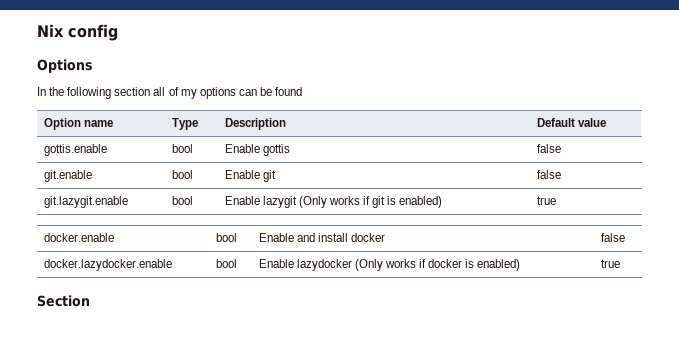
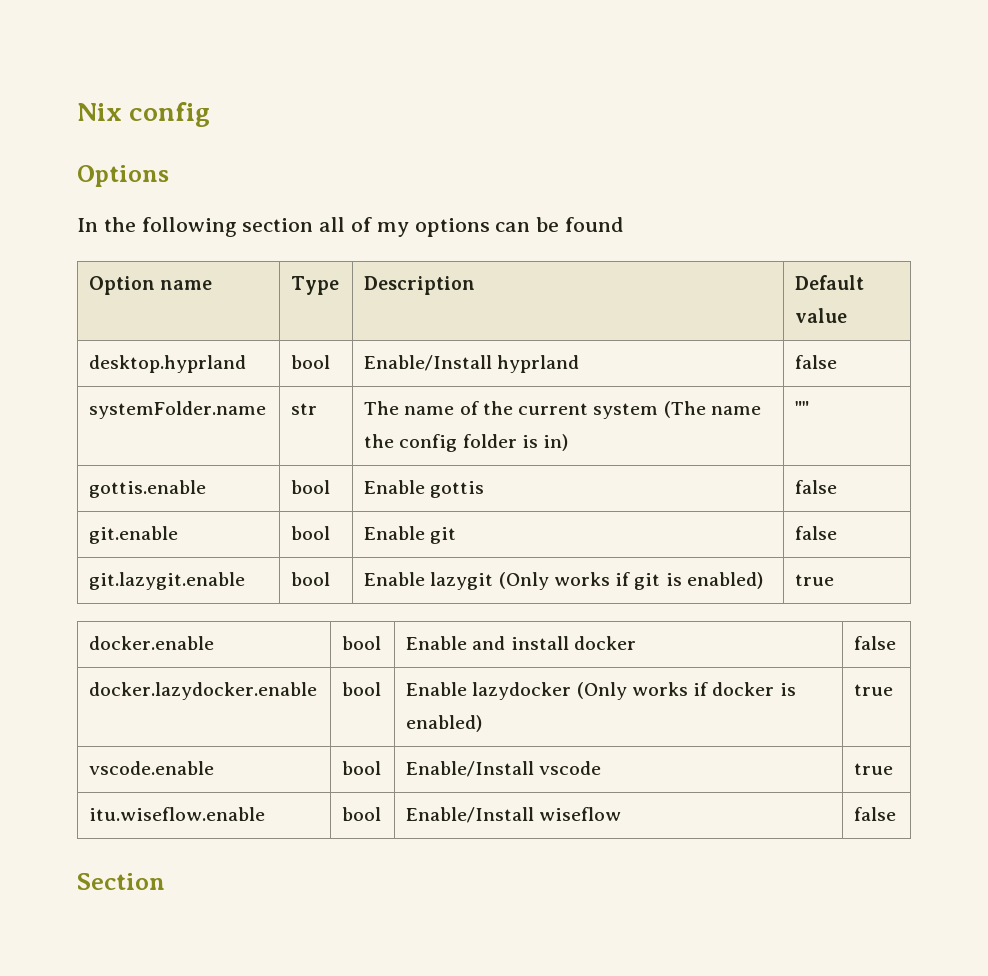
(606, 122) none -> [89,355,247,373] [291,355,331,369] [364,355,580,373] [795,355,838,369] [89,401,267,419] [291,403,318,415] [364,401,762,419] [364,434,569,452] [795,401,810,415] // desktop.hyprland | bool | Enable/Install hyprland | false // systemFolder.name | str | The name of the current system (The name the config folder is in) | ""
(620, 263) none -> [89,761,215,775] [342,761,382,775] [406,761,602,777] [854,763,894,775] [89,807,266,821] [342,807,382,821] [406,807,622,823] [854,807,897,821] // vscode.enable | bool | Enable/Install vscode | true // itu.wiseflow.enable | bool | Enable/Install wiseflow | false

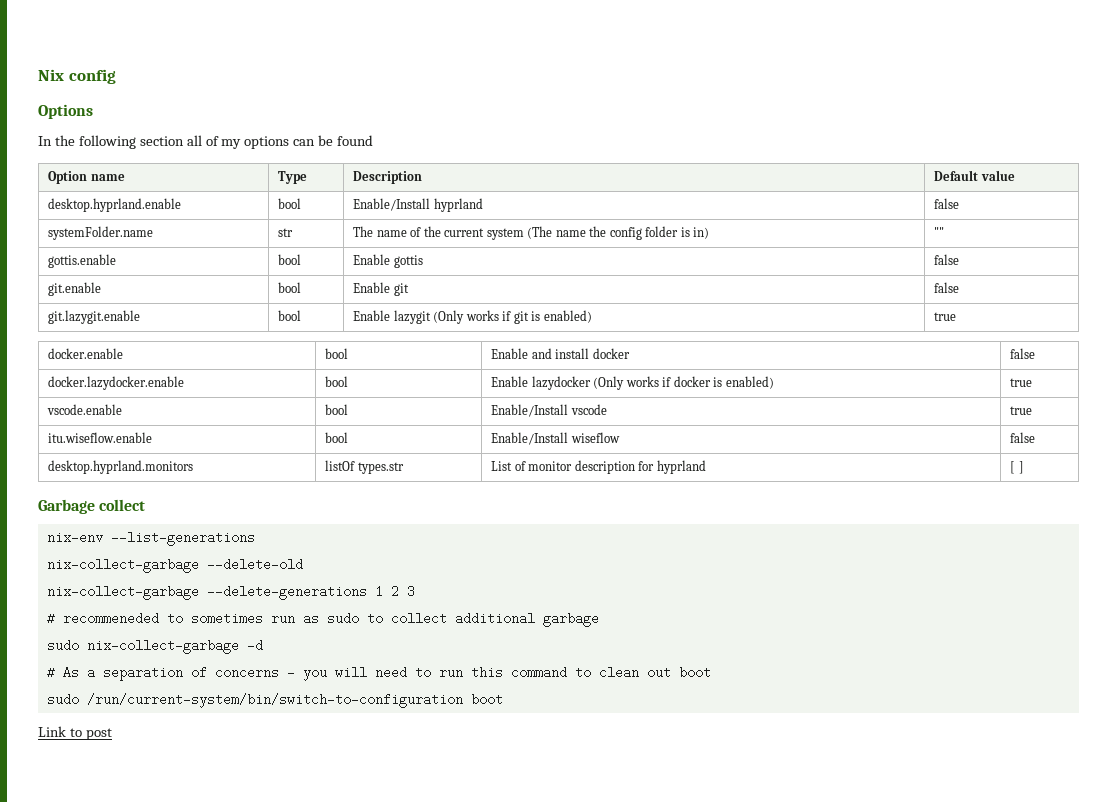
[89,355,247,373] desktop.hyprland -> [48,198,182,212] desktop.hyprland.enable
[77,873,165,890] // Section -> [48,460,194,474] [325,460,404,474] [491,460,706,474] [1010,461,1024,474] [38,499,146,514] [46,531,255,546] [46,558,303,573] [46,585,415,600] [46,612,599,627] [46,639,263,654] [46,666,711,681] [46,693,503,708] [38,726,112,740] // desktop.hyprland.monitors | listOf types.str | List of monitor description for hyprland | [ ] // Garbage collect // nix-env --list-generations // nix-collect-garbage --delete-old // nix-collect-garbage --delete-generations 1 2 3 // # recommeneded to sometimes run as sudo to collect additional garbage // sudo nix-collect-garbage -d // # As a separation of concerns - you will need to run this command to clean out boot // sudo /run/current-system/bin/switch-to-configuration boot // Link to post

